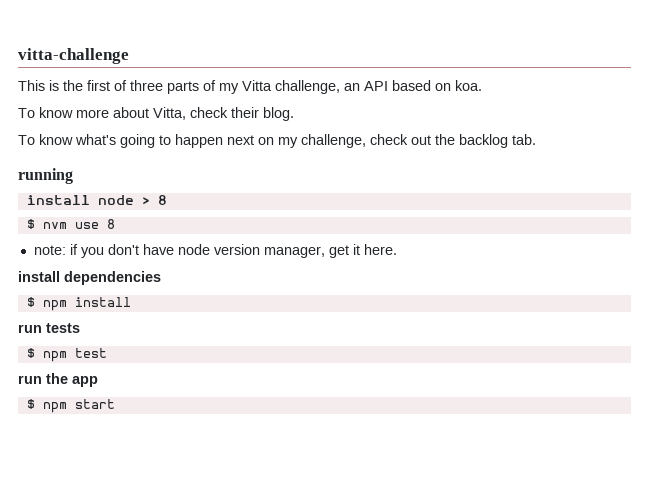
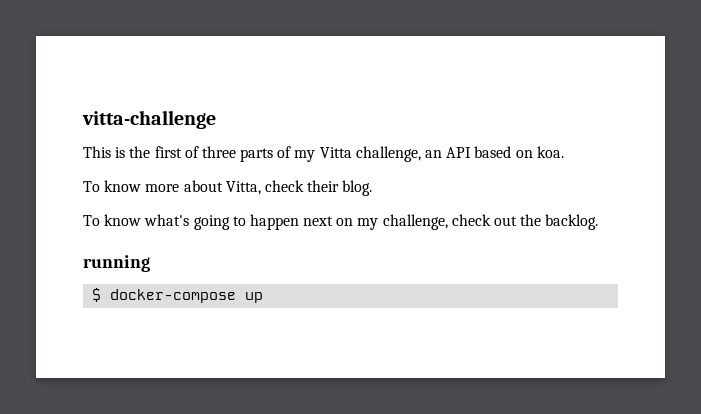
[459,134,536,148] backlog tab. -> [545,214,599,230] backlog.
[26,195,167,205] [26,219,115,229] [33,244,397,258] [18,271,161,285] [26,297,131,311] [18,323,80,333] [26,348,107,362] [18,373,98,387] [26,399,115,413] install node > 8 // $ nvm use 8 // note: if you don't have node version manager, get it here. // install dependencies // $ npm install // run tests // $ npm test // run the app // $ npm start -> [92,288,264,303] $ docker-compose up

